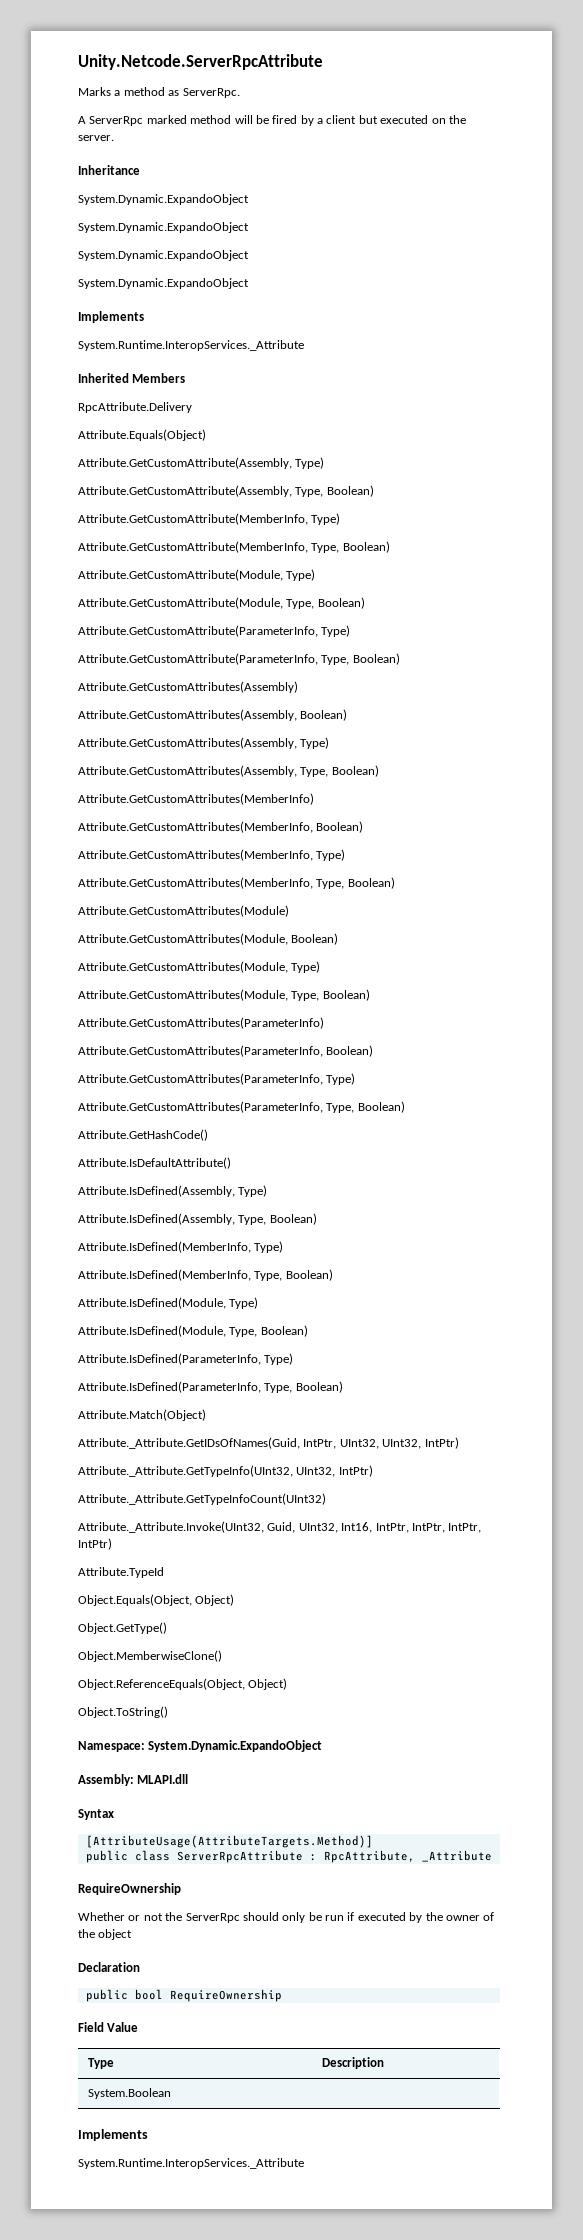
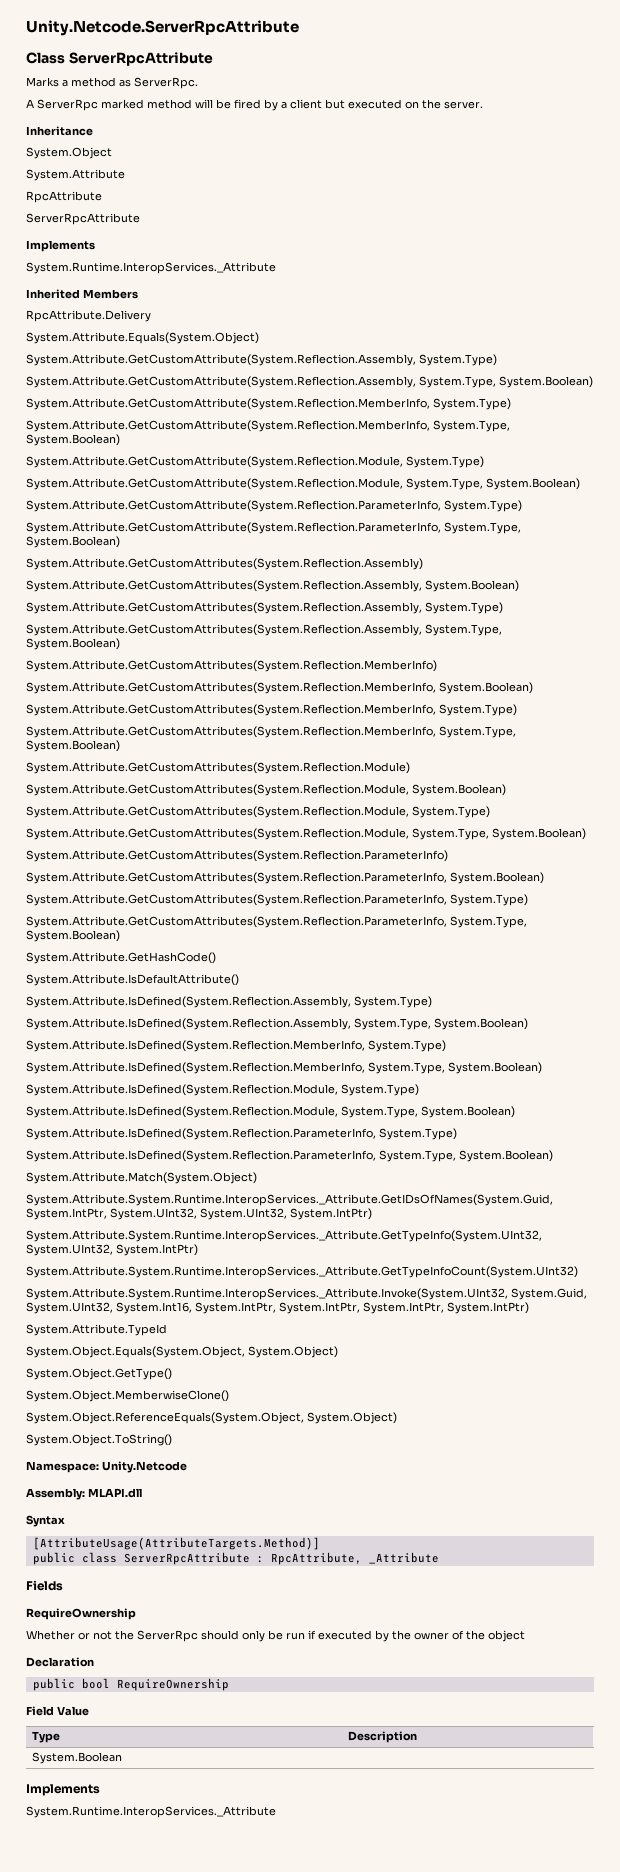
(323, 62) none -> [26,52,213,66] // Class ServerRpcAttribute
[78,194,249,205] [78,222,249,233] [78,250,249,261] [78,278,249,289] System.Dynamic.ExpandoObject // System.Dynamic.ExpandoObject // System.Dynamic.ExpandoObject // System.Dynamic.ExpandoObject -> [26,147,112,159] [26,169,125,181] [26,191,102,203] [26,213,140,225] System.Object // System.Attribute // RpcAttribute // ServerRpcAttribute
[78,429,206,441] [78,457,325,469] [78,485,374,497] [78,513,341,525] [78,541,390,553] [78,569,316,581] [78,597,365,609] [78,625,351,637] [78,653,400,665] [78,681,298,693] [78,709,348,721] [78,737,330,749] [78,765,379,777] [78,793,314,805] [78,821,364,833] [78,849,346,861] [78,877,395,889] [78,905,289,917] [78,933,339,945] [78,961,321,973] [78,989,370,1001] [78,1017,324,1029] [78,1045,374,1057] [78,1073,356,1085] [78,1101,405,1113] [78,1129,208,1141] [78,1157,231,1169] [78,1185,268,1197] [78,1213,317,1225] [78,1241,284,1253] [78,1269,333,1281] [78,1297,259,1309] [78,1325,308,1337] [78,1353,294,1365] [78,1381,343,1393] [78,1409,206,1421] [78,1437,459,1449] [78,1465,373,1477] [78,1493,326,1505] [78,1521,482,1533] [78,1538,112,1550] [78,1567,164,1578] [78,1594,235,1606] [78,1622,167,1634] [78,1650,222,1662] [78,1678,288,1690] [78,1706,168,1718] Attribute.Equals(Object) // Attribute.GetCustomAttribute(Assembly, Type) // Attribute.GetCustomAttribute(Assembly, Type, Boolean) // Attribute.GetCustomAttribute(MemberInfo, Type) // Attribute.GetCustomAttribute(MemberInfo, Type, Boolean) // Attribute.GetCustomAttribute(Module, Type) // Attribute.GetCustomAttribute(Module, Type, Boolean) // Attribute.GetCustomAttribute(ParameterInfo, Type) // Attribute.GetCustomAttribute(ParameterInfo, Type, Boolean) // Attribute.GetCustomAttributes(Assembly) // Attribute.GetCustomAttributes(Assembly, Boolean) // Attribute.GetCustomAttributes(Assembly, Type) // Attribute.GetCustomAttributes(Assembly, Type, Boolean) // Attribute.GetCustomAttributes(MemberInfo) // Attribute.GetCustomAttributes(MemberInfo, Boolean) // Attribute.GetCustomAttributes(MemberInfo, Type) // Attribute.GetCustomAttributes(MemberInfo, Type, Boolean) // Attribute.GetCustomAttributes(Module) // Attribute.GetCustomAttributes(Module, Boolean) // Attribute.GetCustomAttributes(Module, Type) // Attribute.GetCustomAttributes(Module, Type, Boolean) // Attribute.GetCustomAttributes(ParameterInfo) // Attribute.GetCustomAttributes(ParameterInfo, Boolean) // Attribute.GetCustomAttributes(ParameterInfo, Type) // Attribute.GetCustomAttributes(ParameterInfo, Type, Boolean) // Attribute.GetHashCode() // Attribute.IsDefaultAttribute() // Attribute.IsDefined(Assembly, Type) // Attribute.IsDefined(Assembly, Type, Boolean) // Attribute.IsDefined(MemberInfo, Type) // Attribute.IsDefined(MemberInfo, Type, Boolean) // Attribute.IsDefined(Module, Type) // Attribute.IsDefined(Module, Type, Boolean) // Attribute.IsDefined(ParameterInfo, Type) // Attribute.IsDefined(ParameterInfo, Type, Boolean) // Attribute.Match(Object) // Attribute._Attribute.GetIDsOfNames(Guid, IntPtr, UInt32, UInt32, IntPtr) // Attribute._Attribute.GetTypeInfo(UInt32, UInt32, IntPtr) // Attribute._Attribute.GetTypeInfoCount(UInt32) // Attribute._Attribute.Invoke(UInt32, Guid, UInt32, Int16, IntPtr, IntPtr, IntPtr, IntPtr) // Attribute.TypeId // Object.Equals(Object, Object) // Object.GetType() // Object.MemberwiseClone() // Object.ReferenceEquals(Object, Object) // Object.ToString() -> [26,332,259,344] [26,354,497,366] [26,376,593,388] [26,398,511,410] [26,420,510,432] [26,434,120,446] [26,456,484,468] [26,478,580,490] [26,500,522,512] [26,522,521,534] [26,536,120,548] [26,558,423,570] [26,580,519,592] [26,602,503,614] [26,624,502,636] [26,638,120,650] [26,660,437,672] [26,682,533,694] [26,704,517,716] [26,726,516,738] [26,740,120,752] [26,762,410,774] [26,784,506,796] [26,806,490,818] [26,828,586,840] [26,850,448,862] [26,872,544,884] [26,894,528,906] [26,916,527,928] [26,930,120,942] [26,952,216,964] [26,974,239,986] [26,996,432,1008] [26,1018,528,1030] [26,1040,446,1052] [26,1062,542,1074] [26,1084,419,1096] [26,1106,515,1118] [26,1128,457,1140] [26,1150,553,1162] [26,1172,257,1184] [26,1194,553,1206] [26,1208,372,1220] [26,1230,542,1242] [26,1244,198,1256] [26,1266,578,1278] [26,1288,587,1300] [26,1302,529,1314] [26,1324,167,1336] [26,1346,338,1358] [26,1368,172,1380] [26,1390,229,1402] [26,1412,397,1424] [26,1434,172,1446] System.Attribute.Equals(System.Object) // System.Attribute.GetCustomAttribute(System.Reflection.Assembly, System.Type) // System.Attribute.GetCustomAttribute(System.Reflection.Assembly, System.Type, System.Boolean) // System.Attribute.GetCustomAttribute(System.Reflection.MemberInfo, System.Type) // System.Attribute.GetCustomAttribute(System.Reflection.MemberInfo, System.Type, System.Boolean) // System.Attribute.GetCustomAttribute(System.Reflection.Module, System.Type) // System.Attribute.GetCustomAttribute(System.Reflection.Module, System.Type, System.Boolean) // System.Attribute.GetCustomAttribute(System.Reflection.ParameterInfo, System.Type) // System.Attribute.GetCustomAttribute(System.Reflection.ParameterInfo, System.Type, System.Boolean) // System.Attribute.GetCustomAttributes(System.Reflection.Assembly) // System.Attribute.GetCustomAttributes(System.Reflection.Assembly, System.Boolean) // System.Attribute.GetCustomAttributes(System.Reflection.Assembly, System.Type) // System.Attribute.GetCustomAttributes(System.Reflection.Assembly, System.Type, System.Boolean) // System.Attribute.GetCustomAttributes(System.Reflection.MemberInfo) // System.Attribute.GetCustomAttributes(System.Reflection.MemberInfo, System.Boolean) // System.Attribute.GetCustomAttributes(System.Reflection.MemberInfo, System.Type) // System.Attribute.GetCustomAttributes(System.Reflection.MemberInfo, System.Type, System.Boolean) // System.Attribute.GetCustomAttributes(System.Reflection.Module) // System.Attribute.GetCustomAttributes(System.Reflection.Module, System.Boolean) // System.Attribute.GetCustomAttributes(System.Reflection.Module, System.Type) // System.Attribute.GetCustomAttributes(System.Reflection.Module, System.Type, System.Boolean) // System.Attribute.GetCustomAttributes(System.Reflection.ParameterInfo) // System.Attribute.GetCustomAttributes(System.Reflection.ParameterInfo, System.Boolean) // System.Attribute.GetCustomAttributes(System.Reflection.ParameterInfo, System.Type) // System.Attribute.GetCustomAttributes(System.Reflection.ParameterInfo, System.Type, System.Boolean) // System.Attribute.GetHashCode() // System.Attribute.IsDefaultAttribute() // System.Attribute.IsDefined(System.Reflection.Assembly, System.Type) // System.Attribute.IsDefined(System.Reflection.Assembly, System.Type, System.Boolean) // System.Attribute.IsDefined(System.Reflection.MemberInfo, System.Type) // System.Attribute.IsDefined(System.Reflection.MemberInfo, System.Type, System.Boolean) // System.Attribute.IsDefined(System.Reflection.Module, System.Type) // System.Attribute.IsDefined(System.Reflection.Module, System.Type, System.Boolean) // System.Attribute.IsDefined(System.Reflection.ParameterInfo, System.Type) // System.Attribute.IsDefined(System.Reflection.ParameterInfo, System.Type, System.Boolean) // System.Attribute.Match(System.Object) // System.Attribute.System.Runtime.InteropServices._Attribute.GetIDsOfNames(System.Guid, System.IntPtr, System.UInt32, System.UInt32, System.IntPtr) // System.Attribute.System.Runtime.InteropServices._Attribute.GetTypeInfo(System.UInt32, System.UInt32, System.IntPtr) // System.Attribute.System.Runtime.InteropServices._Attribute.GetTypeInfoCount(System.UInt32) // System.Attribute.System.Runtime.InteropServices._Attribute.Invoke(System.UInt32, System.Guid, System.UInt32, System.Int16, System.IntPtr, System.IntPtr, System.IntPtr, System.IntPtr) // System.Attribute.TypeId // System.Object.Equals(System.Object, System.Object) // System.Object.GetType() // System.Object.MemberwiseClone() // System.Object.ReferenceEquals(System.Object, System.Object) // System.Object.ToString()
[148,1740,323,1752] System.Dynamic.ExpandoObject -> [101,1461,187,1473] Unity.Netcode
(492, 1856) none -> [26,1580,63,1591] // Fields

